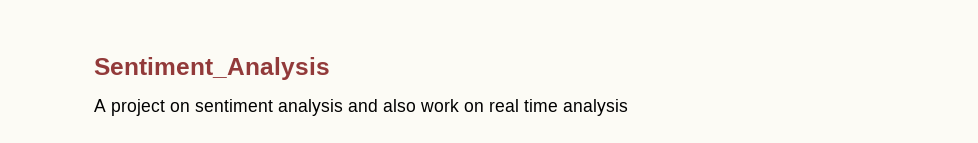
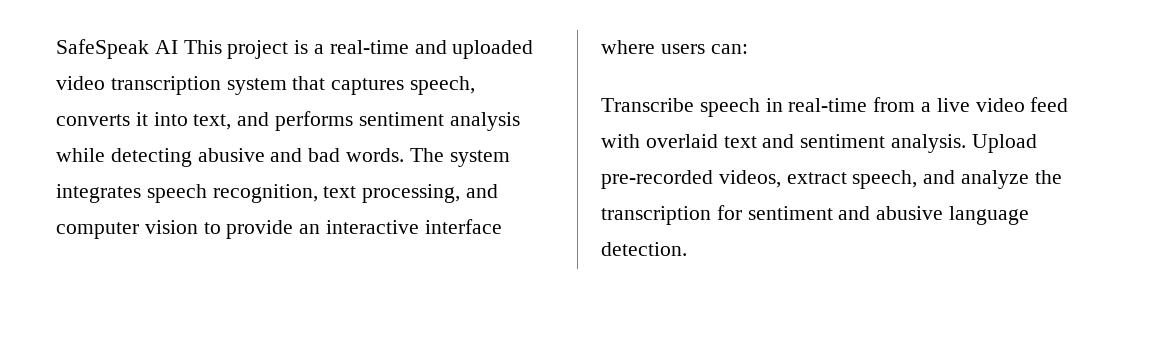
[94,57,330,80] [94,99,628,116] Sentiment_Analysis // A project on sentiment analysis and also work on real time analysis -> [56,39,534,59] [56,76,476,95] [56,111,520,131] [56,148,510,167] [56,184,499,203] [56,219,502,239] [601,40,748,54] [601,97,1069,117] [601,134,1037,153] [601,170,1062,189] [601,205,1030,225] [601,242,687,256] SafeSpeak AI This project is a real-time and uploaded video transcription system that captures speech, converts it into text, and performs sentiment analysis while detecting abusive and bad words. The system integrates speech recognition, text processing, and computer vision to provide an interactive interface where users can: // Transcribe speech in real-time from a live video feed with overlaid text and sentiment analysis. Upload pre-recorded videos, extract speech, and analyze the transcription for sentiment and abusive language detection.

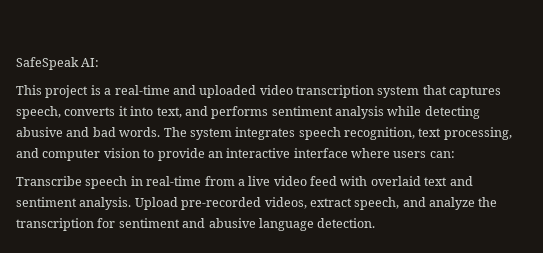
[154,40,178,54] AI -> [81,58,100,67] AI: //

